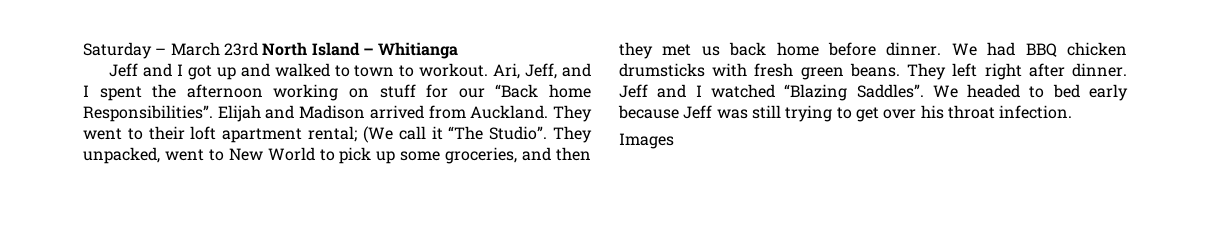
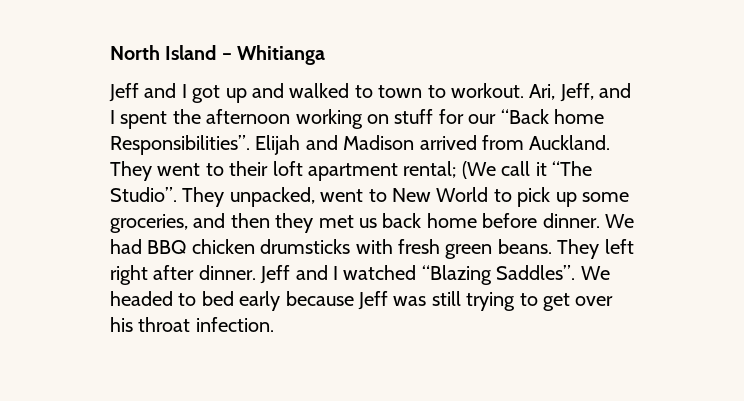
[83,42,258,59] Saturday – March 23rd -> (110, 52) none
[619,133,674,149] // Images -> (274, 324) none

